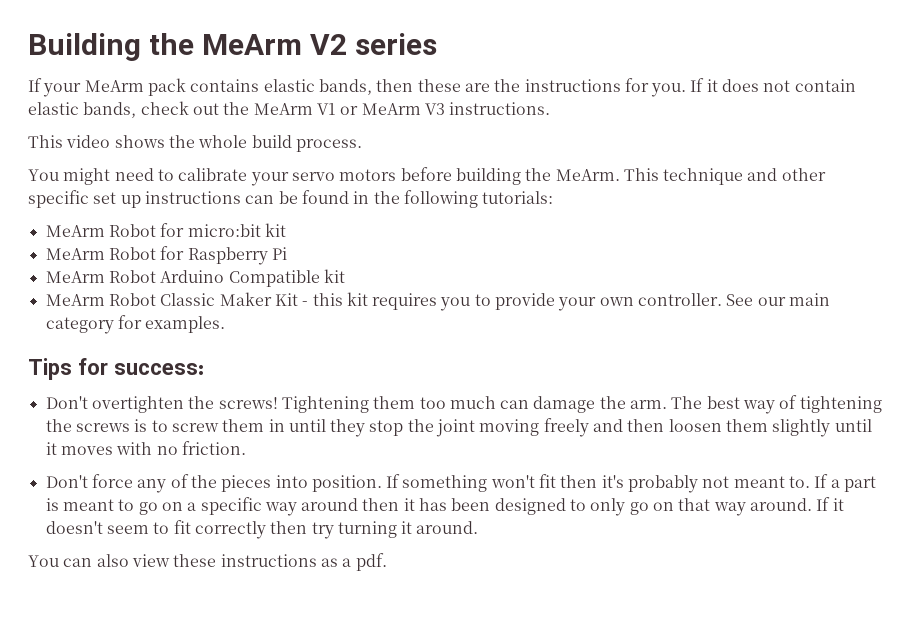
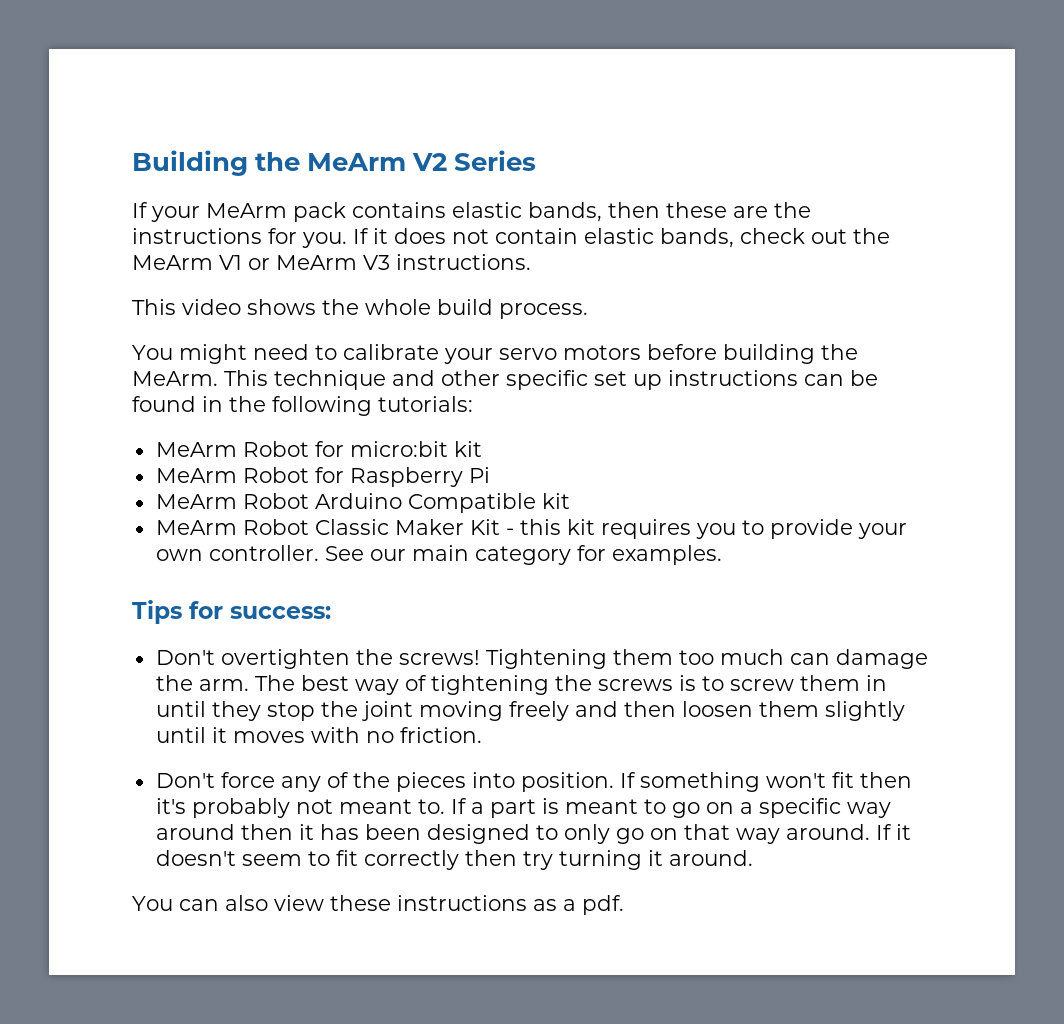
[355,33,438,55] series -> [454,150,537,171] Series

